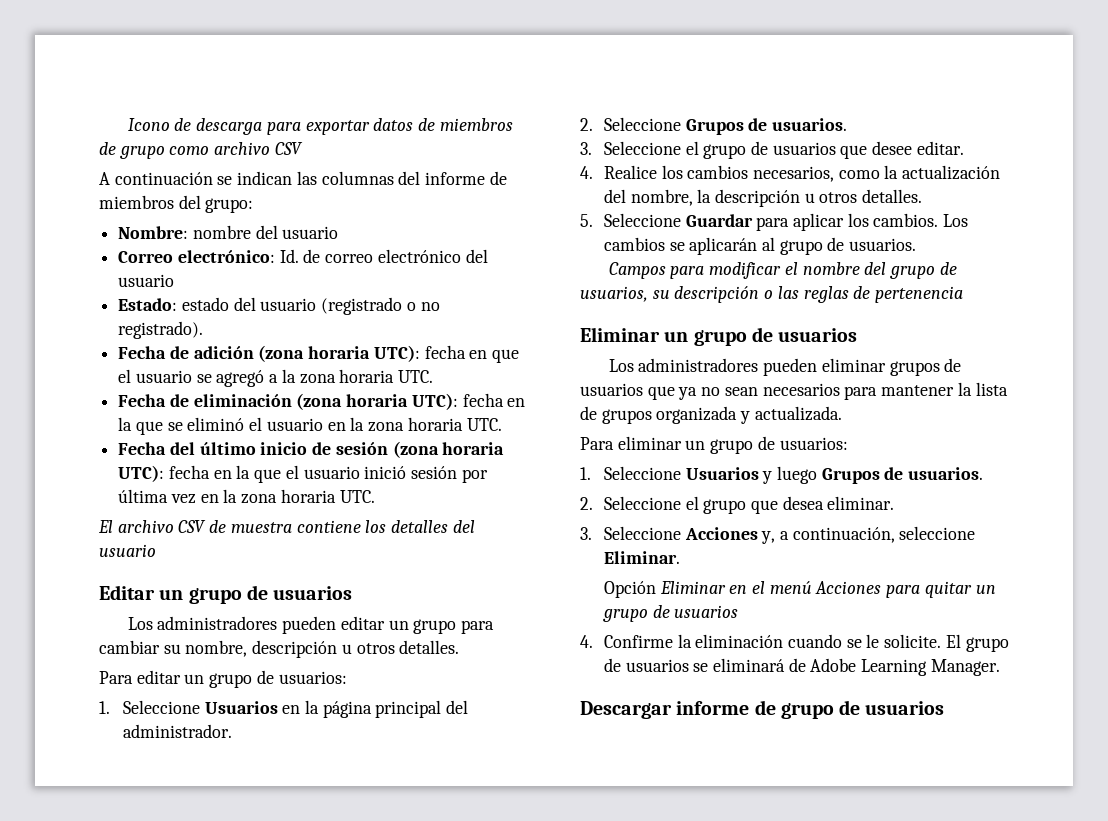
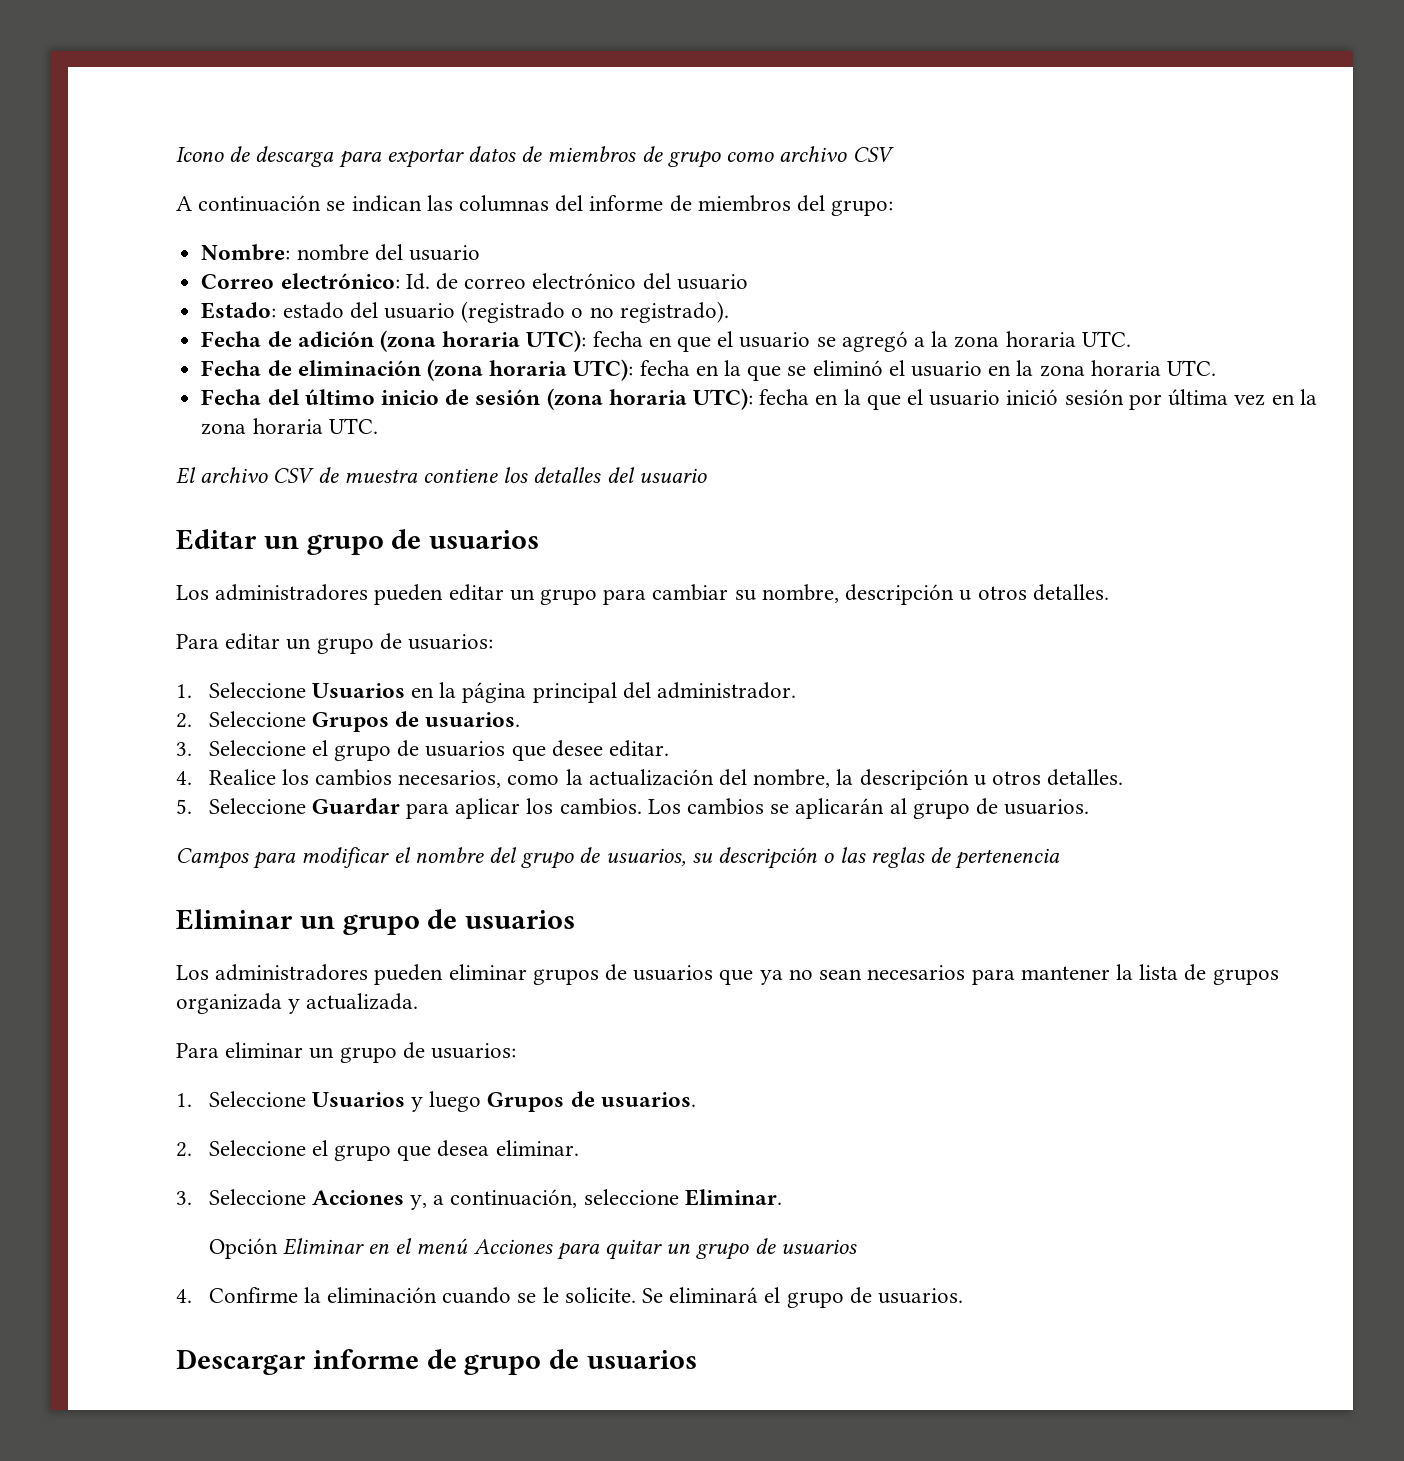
[945,634,1009,652] [603,658,1000,676] El grupo de usuarios se eliminará de Adobe Learning Manager. -> [641,1287,964,1308] Se eliminará el grupo de usuarios.

